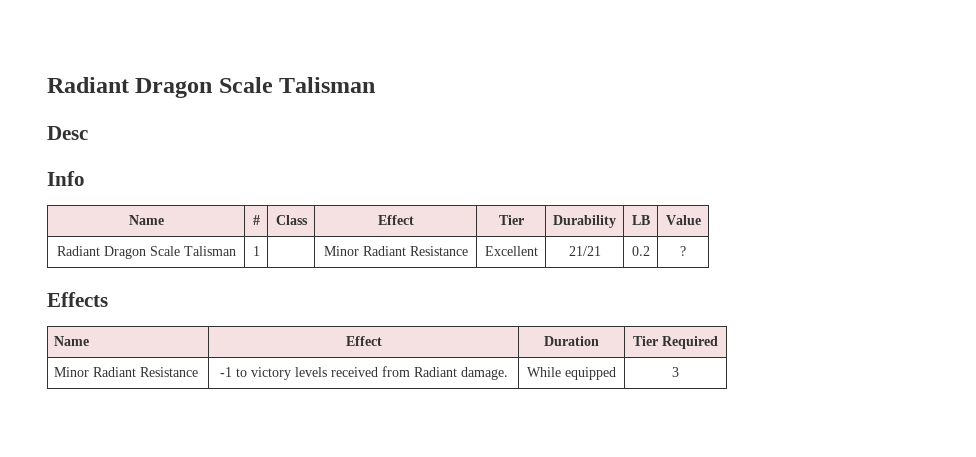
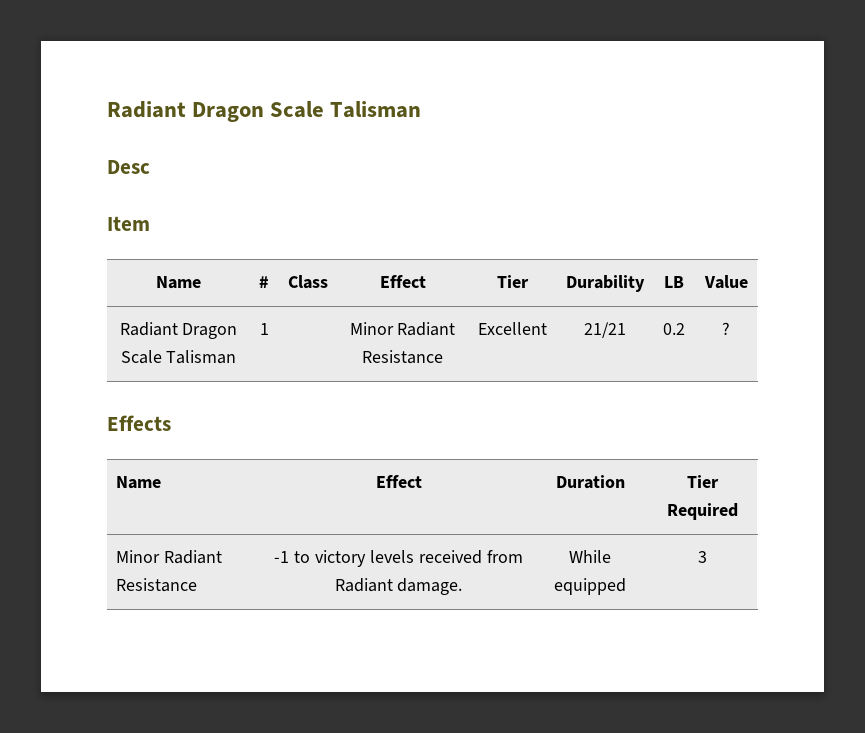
[47,171,85,186] Info -> [107,216,150,231] Item

